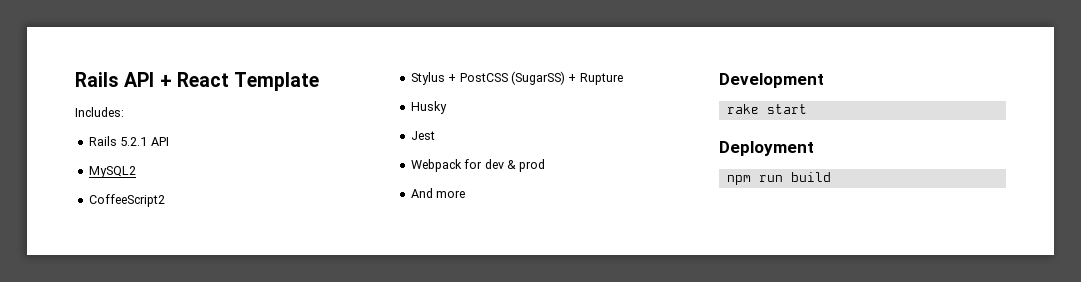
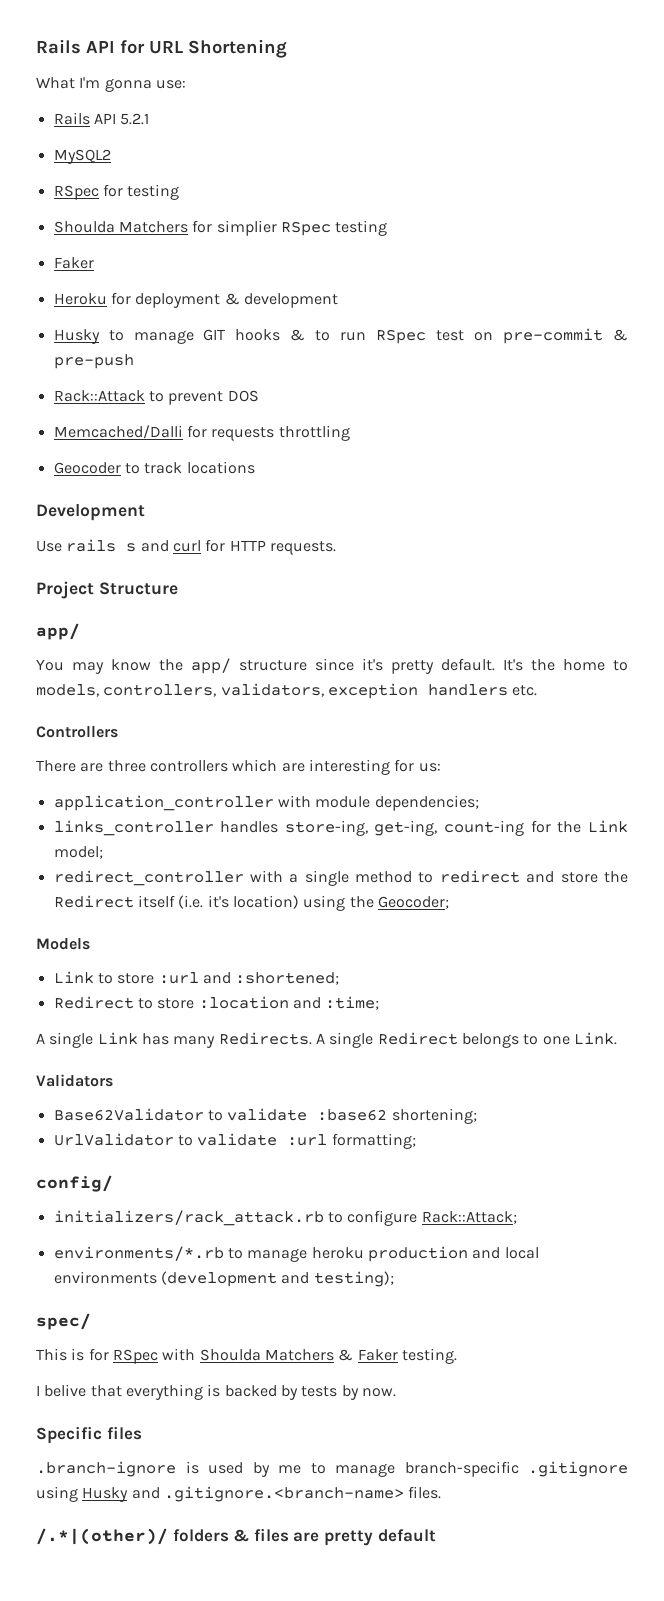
[75,72,320,91] [75,107,124,117] [88,136,117,146] Rails API + React Template // Includes: // Rails -> [36,39,287,58] [36,77,186,92] [53,112,116,125] Rails API for URL Shortening // What I'm gonna use: // Rails API
[150,137,169,146] API -> (150, 119) none
[88,194,165,207] [410,71,623,85] [410,101,447,114] [410,131,435,140] [410,159,546,172] [410,188,466,198] [719,73,824,88] [726,104,807,114] [719,141,814,156] [726,172,831,185] CoffeeScript2 // Stylus + PostCSS (SugarSS) + Rupture // Husky // Jest // Webpack for dev & prod // And more // Development // rake start // Deployment // npm run build -> [53,184,180,200] [53,220,388,236] [53,257,94,269] [53,292,338,308] [53,328,628,344] [53,354,134,369] [53,390,259,405] [53,425,350,441] [53,461,255,474] [36,504,145,521] [36,539,336,555] [36,581,178,599] [36,623,80,640] [36,658,628,674] [36,683,538,699] [36,726,118,738] [36,759,441,775] [53,795,479,811] [53,820,628,836] [53,846,103,859] [53,870,628,886] [53,895,449,911] [36,938,90,950] [53,971,340,985] [53,996,380,1010] [36,1032,617,1048] [36,1074,113,1087] [53,1108,477,1124] [53,1133,416,1149] [36,1175,113,1192] [53,1210,517,1226] [53,1246,539,1262] [53,1271,394,1287] [36,1313,91,1330] [36,1348,457,1364] [36,1384,396,1400] [36,1426,142,1444] [36,1461,628,1477] [36,1486,442,1502] [36,1528,436,1546] RSpec for testing // Shoulda Matchers for simplier RSpec testing // Faker // Heroku for deployment & development // Husky to manage GIT hooks & to run RSpec test on pre-commit & pre-push // Rack::Attack to prevent DOS // Memcached/Dalli for requests throttling // Geocoder to track locations // Development // Use rails s and curl for HTTP requests. // Project Structure // app/ // You may know the app/ structure since it's pretty default. It's the home to models, controllers, validators, exception handlers etc. // Controllers // There are three controllers which are interesting for us: // application_controller with module dependencies; // links_controller handles store-ing, get-ing, count-ing for the Link model; // redirect_controller with a single method to redirect and store the Redirect itself (i.e. it's location) using the Geocoder; // Models // Link to store :url and :shortened; // Redirect to store :location and :time; // A single Link has many Redirects. A single Redirect belongs to one Link. // Validators // Base62Validator to validate :base62 shortening; // UrlValidator to validate :url formatting; // config/ // initializers/rack_attack.rb to configure Rack::Attack; // environments/*.rb to manage heroku production and local environments (development and testing); // spec/ // This is for RSpec with Shoulda Matchers & Faker testing. // I belive that everything is backed by tests by now. // Specific files // .branch-ignore is used by me to manage branch-specific .gitignore using Husky and .gitignore.<branch-name> files. // /.*|(other)/ folders & files are pretty default

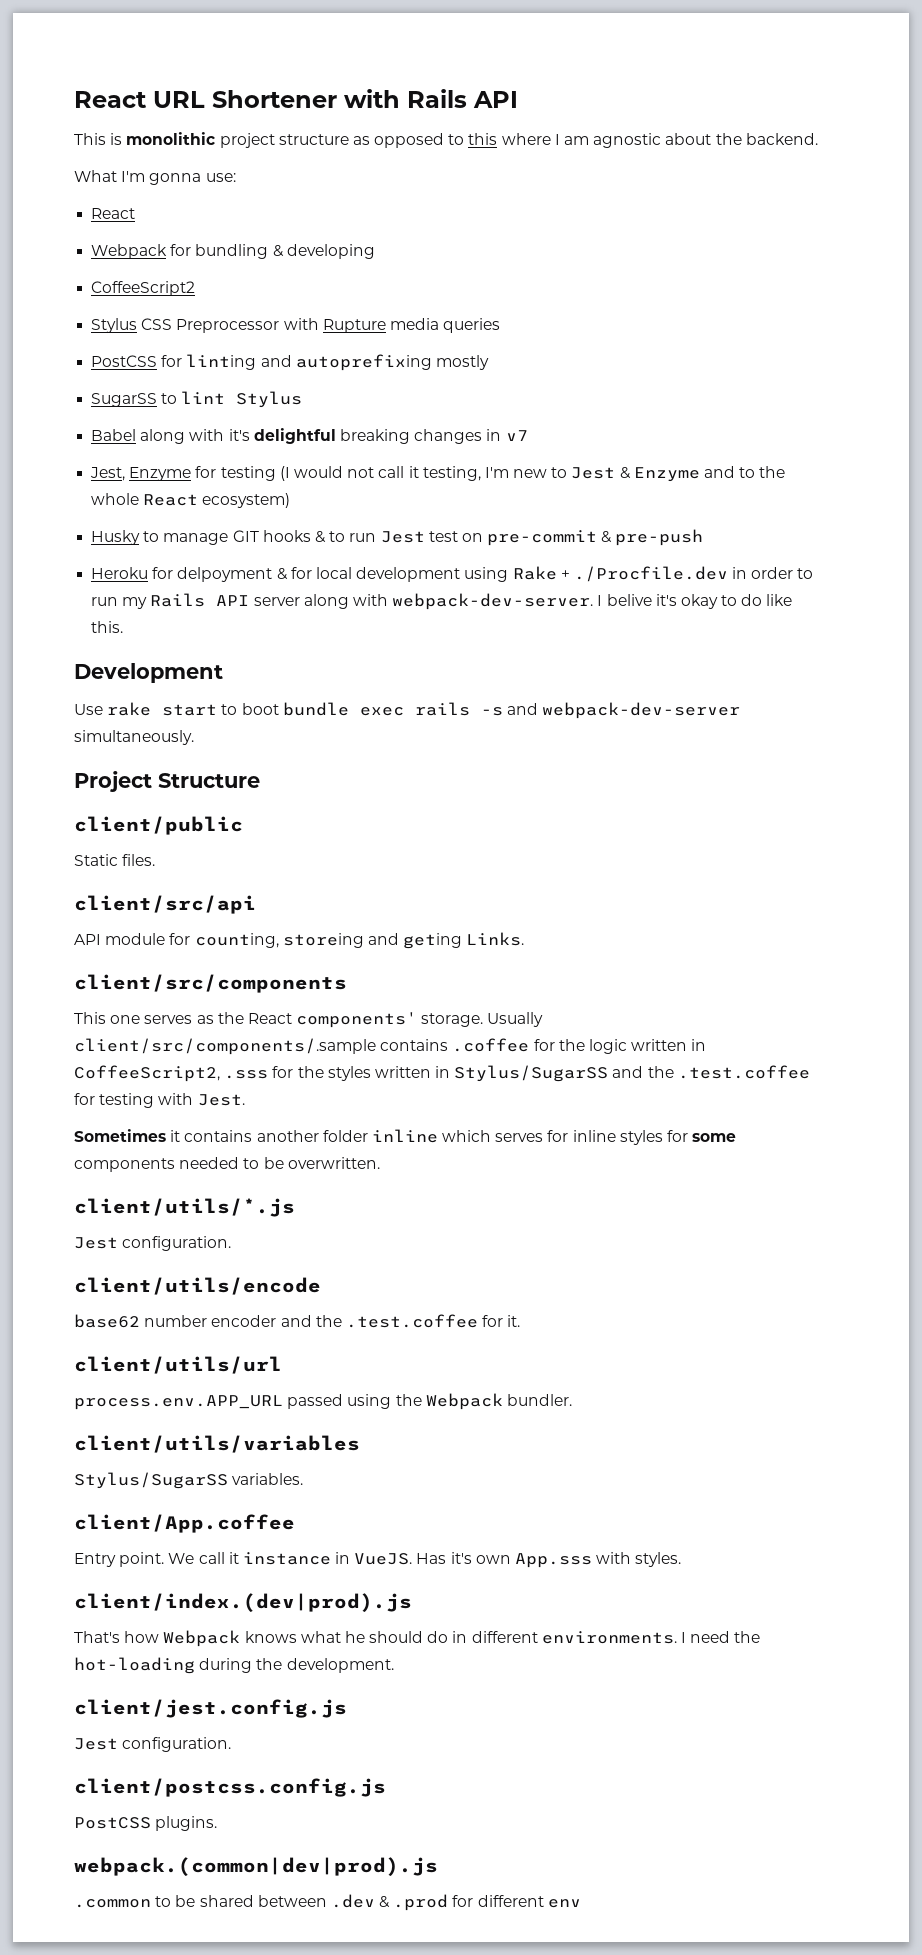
[36,39,287,58] [36,77,186,92] [53,112,150,125] [53,149,111,164] [53,184,180,200] [53,220,388,236] [53,257,94,269] [53,292,338,308] Rails API for URL Shortening // What I'm gonna use: // Rails API 5.2.1 // MySQL2 // RSpec for testing // Shoulda Matchers for simplier RSpec testing // Faker // Heroku for deployment & development -> [74,89,518,108] [74,132,818,148] [74,170,236,185] [91,208,136,219] [91,244,375,259] [91,281,196,296] [91,318,501,333] [91,354,489,371] [91,391,303,408] [91,428,528,444] [90,466,786,482] [91,493,291,508] React URL Shortener with Rails API // This is monolithic project structure as opposed to this where I am agnostic about the backend. // What I'm gonna use: // React // Webpack for bundling & developing // CoffeeScript2 // Stylus CSS Preprocessor with Rupture media queries // PostCSS for linting and autoprefixing mostly // SugarSS to lint Stylus // Babel along with it's delightful breaking changes in v7 // Jest, Enzyme for testing (I would not call it testing, I'm new to Jest & Enzyme and to the whole React ecosystem)
[376,329,427,344] RSpec -> [380,531,425,543] Jest
[53,390,259,405] [53,425,350,441] [53,461,255,474] [36,504,145,521] [36,539,336,555] [36,581,178,599] [36,623,80,640] [36,658,628,674] [36,683,538,699] [36,726,118,738] [36,759,441,775] [53,795,479,811] [53,820,628,836] [53,846,103,859] [53,870,628,886] [53,895,449,911] [36,938,90,950] [53,971,340,985] [53,996,380,1010] [36,1032,617,1048] [36,1074,113,1087] [53,1108,477,1124] [53,1133,416,1149] [36,1175,113,1192] [53,1210,517,1226] [53,1246,539,1262] [53,1271,394,1287] [36,1313,91,1330] [36,1348,457,1364] [36,1384,396,1400] [36,1426,142,1444] [36,1461,628,1477] [36,1486,442,1502] [36,1528,436,1546] Rack::Attack to prevent DOS // Memcached/Dalli for requests throttling // Geocoder to track locations // Development // Use rails s and curl for HTTP requests. // Project Structure // app/ // You may know the app/ structure since it's pretty default. It's the home to models, controllers, validators, exception handlers etc. // Controllers // There are three controllers which are interesting for us: // application_controller with module dependencies; // links_controller handles store-ing, get-ing, count-ing for the Link model; // redirect_controller with a single method to redirect and store the Redirect itself (i.e. it's location) using the Geocoder; // Models // Link to store :url and :shortened; // Redirect to store :location and :time; // A single Link has many Redirects. A single Redirect belongs to one Link. // Validators // Base62Validator to validate :base62 shortening; // UrlValidator to validate :url formatting; // config/ // initializers/rack_attack.rb to configure Rack::Attack; // environments/*.rb to manage heroku production and local environments (development and testing); // spec/ // This is for RSpec with Shoulda Matchers & Faker testing. // I belive that everything is backed by tests by now. // Specific files // .branch-ignore is used by me to manage branch-specific .gitignore using Husky and .gitignore.<branch-name> files. // /.*|(other)/ folders & files are pretty default -> [91,566,814,582] [91,593,793,610] [91,621,124,633] [74,663,223,683] [74,702,741,719] [74,730,194,745] [74,771,260,792] [74,816,243,835] [74,854,156,866] [74,895,256,914] [74,932,525,949] [74,974,347,993] [74,1012,544,1028] [74,1038,707,1055] [74,1065,810,1082] [74,1093,245,1108] [74,1129,737,1145] [74,1157,380,1172] [74,1198,295,1217] [74,1236,232,1251] [74,1277,321,1295] [74,1314,521,1328] [74,1356,282,1374] [74,1393,572,1410] [74,1435,360,1453] [74,1472,304,1489] [74,1514,295,1533] [74,1552,682,1568] [74,1593,412,1612] [74,1630,761,1647] [74,1657,394,1674] [74,1699,347,1718] [74,1737,232,1752] [74,1778,386,1797] [74,1816,218,1831] [74,1857,438,1876] [74,1894,581,1911] Heroku for delpoyment & for local development using Rake + ./Procfile.dev in order to run my Rails API server along with webpack-dev-server. I belive it's okay to do like this. // Development // Use rake start to boot bundle exec rails -s and webpack-dev-server simultaneously. // Project Structure // client/public // Static files. // client/src/api // API module for counting, storeing and geting Links. // client/src/components // This one serves as the React components' storage. Usually client/src/components/.sample contains .coffee for the logic written in CoffeeScript2, .sss for the styles written in Stylus/SugarSS and the .test.coffee for testing with Jest. // Sometimes it contains another folder inline which serves for inline styles for some components needed to be overwritten. // client/utils/*.js // Jest configuration. // client/utils/encode // base62 number encoder and the .test.coffee for it. // client/utils/url // process.env.APP_URL passed using the Webpack bundler. // client/utils/variables // Stylus/SugarSS variables. // client/App.coffee // Entry point. We call it instance in VueJS. Has it's own App.sss with styles. // client/index.(dev|prod).js // That's how Webpack knows what he should do in different environments. I need the hot-loading during the development. // client/jest.config.js // Jest configuration. // client/postcss.config.js // PostCSS plugins. // webpack.(common|dev|prod).js // .common to be shared between .dev & .prod for different env

